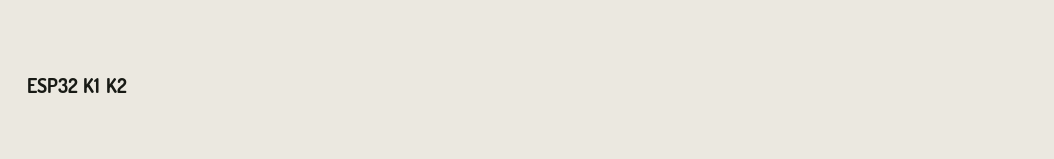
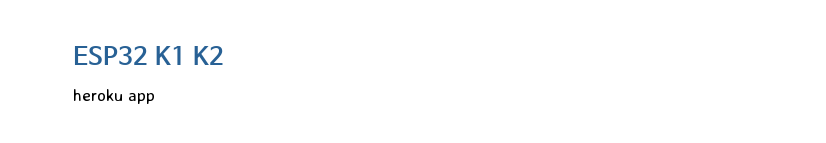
(127, 85) none -> [73,89,155,104] // heroku app

